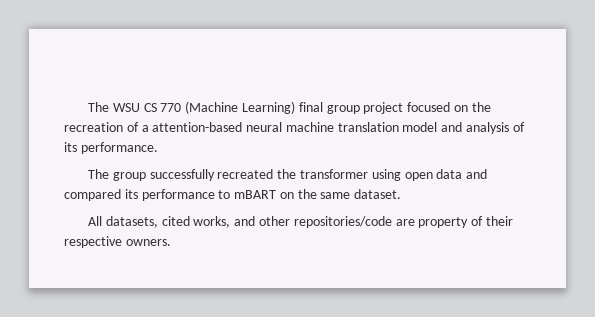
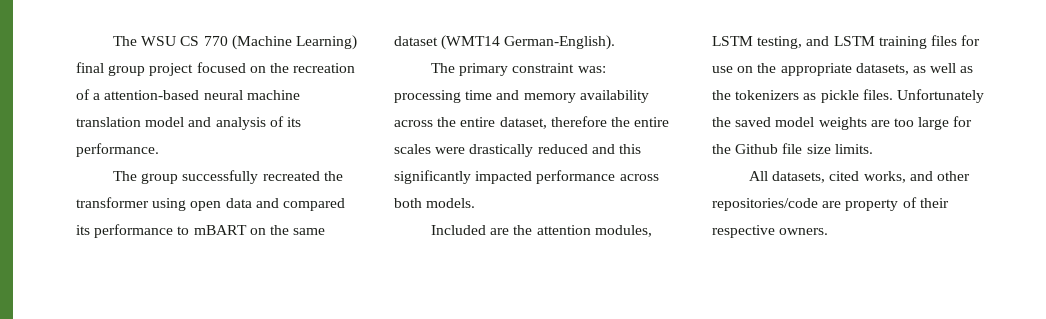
[354,189,402,199] dataset. -> [394,35,616,50] [431,63,606,76] [394,90,649,103] [394,116,670,129] [394,144,641,157] [394,170,659,184] [394,198,476,208] [431,225,652,237] [712,35,981,49] [712,63,974,76] [712,89,984,103] [712,116,973,130] [712,143,873,154] dataset (WMT14 German-English). // The primary constraint was: processing time and memory availability across the entire dataset, therefore the entire scales were drastically reduced and this significantly impacted performance across both models. // Included are the attention modules, LSTM testing, and LSTM training files for use on the appropriate datasets, as well as the tokenizers as pickle files. Unfortunately the saved model weights are too large for the Github file size limits.

